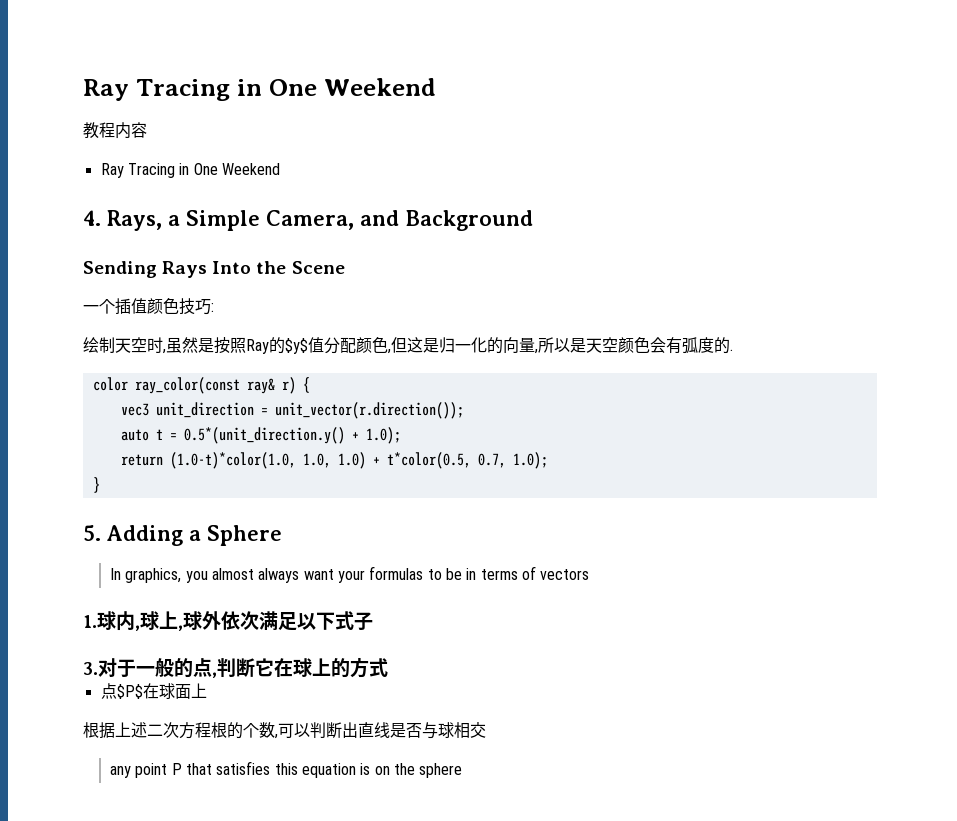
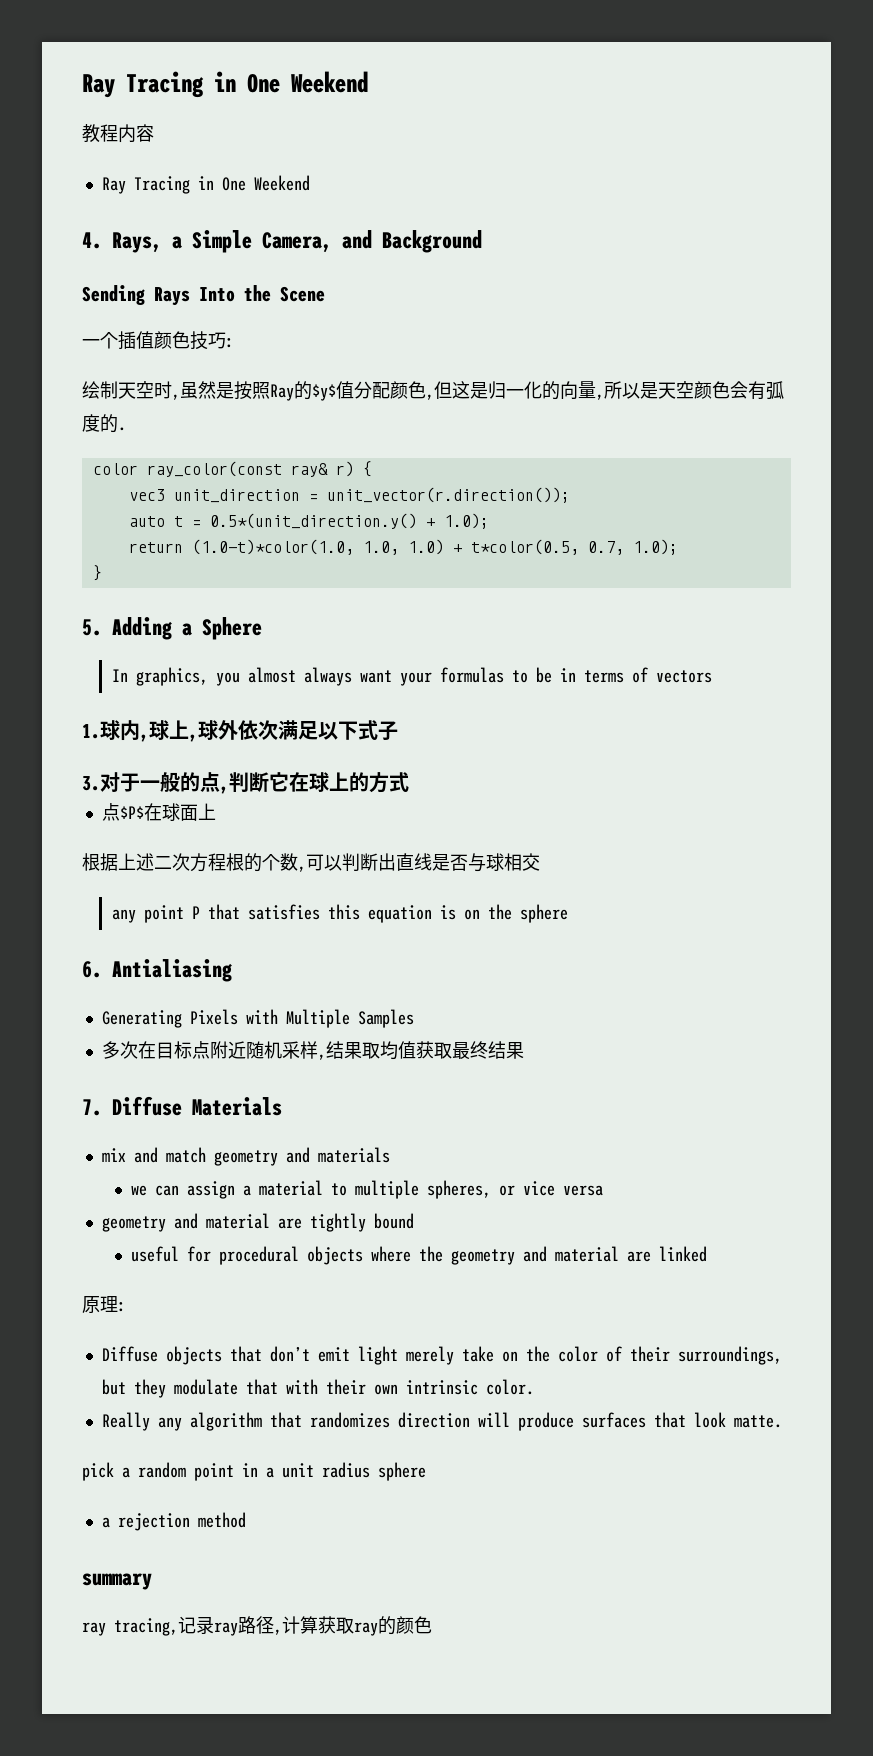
(463, 770) none -> [82,959,232,982] [101,1009,414,1028] [101,1041,524,1060] [82,1096,282,1116] [101,1147,390,1166] [131,1180,604,1199] [101,1213,414,1232] [131,1246,708,1265] [82,1296,126,1313] [101,1346,782,1365] [101,1379,534,1398] [101,1412,782,1431] [82,1462,426,1481] [101,1512,246,1531] [82,1573,152,1590] [82,1616,432,1636] // 6. Antialiasing // Generating Pixels with Multiple Samples // 多次在目标点附近随机采样,结果取均值获取最终结果 // 7. Diffuse Materials // mix and match geometry and materials // we can assign a material to multiple spheres, or vice versa // geometry and material are tightly bound // useful for procedural objects where the geometry and material are linked // 原理: // Diffuse objects that don’t emit light merely take on the color of their surroundings, but they modulate that with their own intrinsic color. // Really any algorithm that randomizes direction will produce surfaces that look matte. // pick a random point in a unit radius sphere // a rejection method // summary // ray tracing,记录ray路径,计算获取ray的颜色

